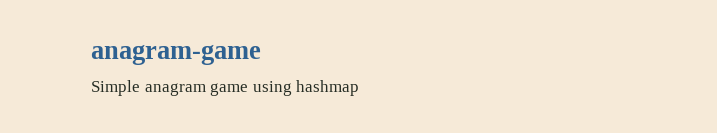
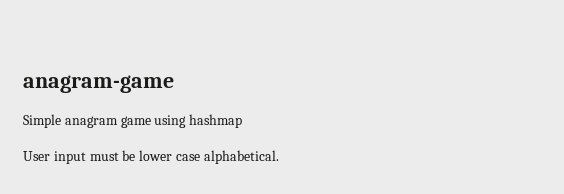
(360, 88) none -> [23,150,279,164] // User input must be lower case alphabetical.

